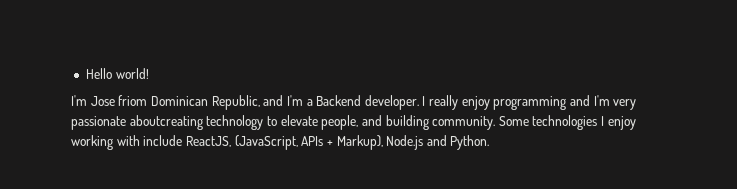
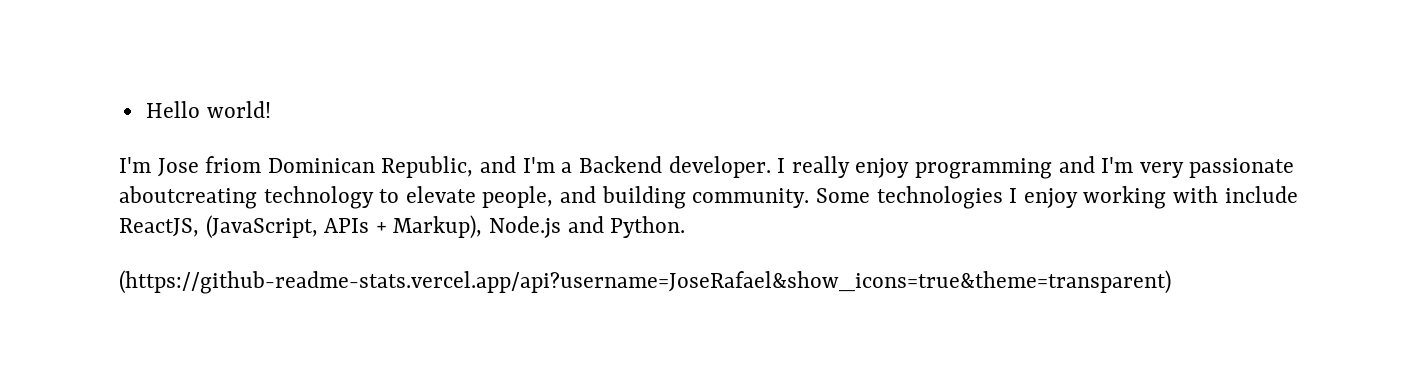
(490, 142) none -> [119,270,1171,294] // (https://github-readme-stats.vercel.app/api?username=JoseRafael&show_icons=true&theme=transparent)

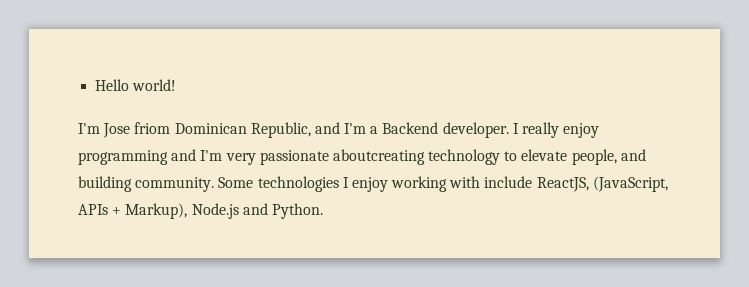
[119,270,1171,294] // (https://github-readme-stats.vercel.app/api?username=JoseRafael&show_icons=true&theme=transparent) -> (323, 211) none

